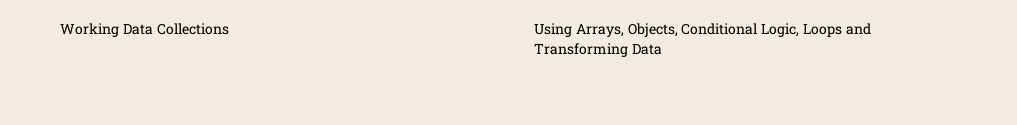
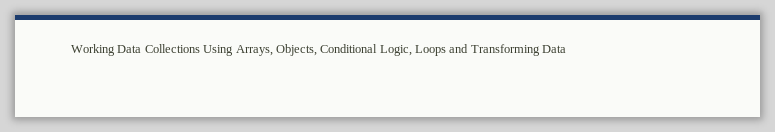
(229, 29) // -> (200, 48) none

